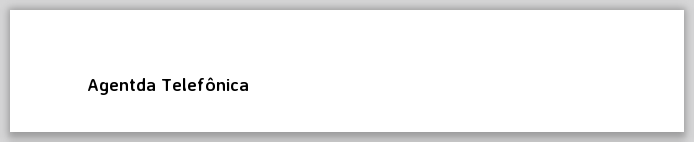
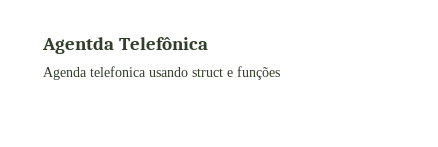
(249, 84) none -> [43,66,280,80] // Agenda telefonica usando struct e funções

